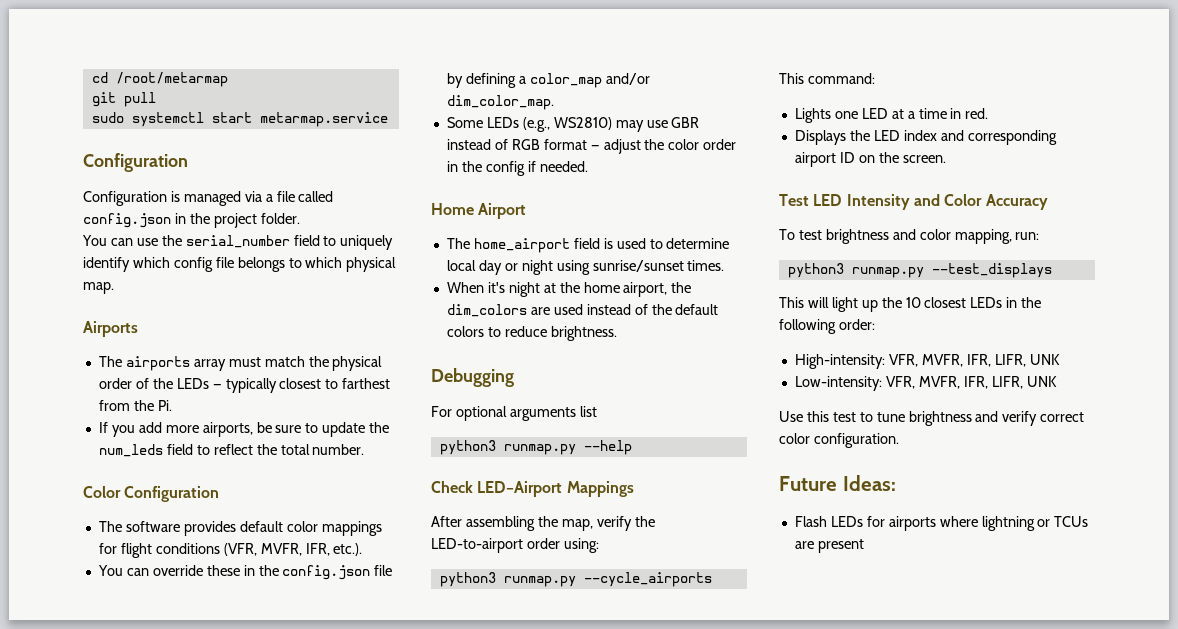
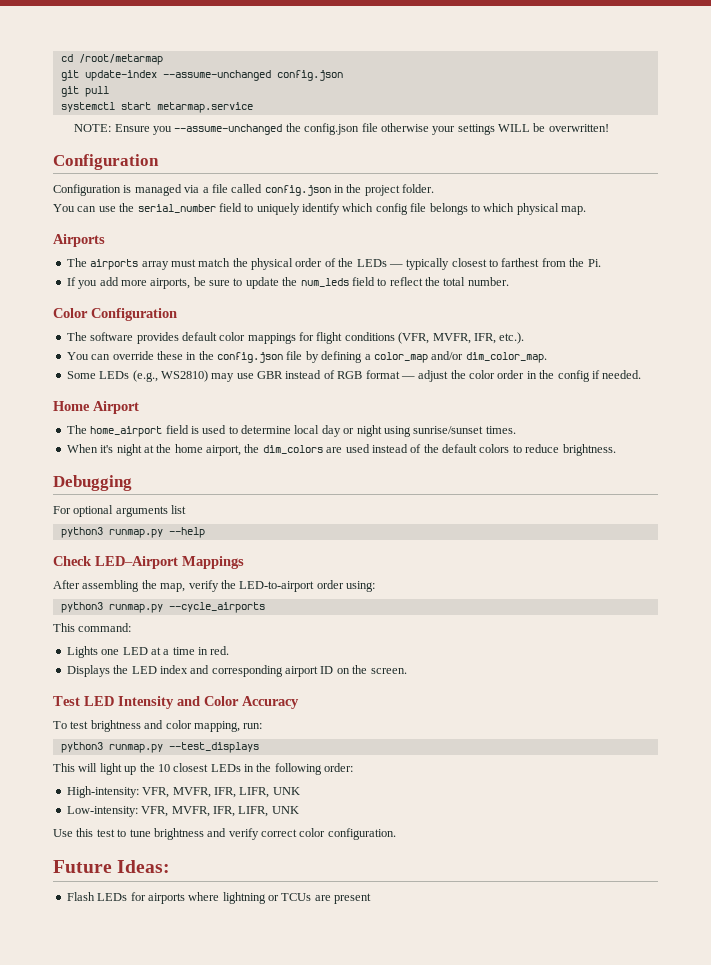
(228, 79) none -> [60,70,343,81] // git update-index --assume-unchanged config.json
[91,112,124,123] sudo -> (109, 91) none
(388, 119) none -> [74,123,609,135] // NOTE: Ensure you --assume-unchanged the config.json file otherwise your settings WILL be overwritten!

